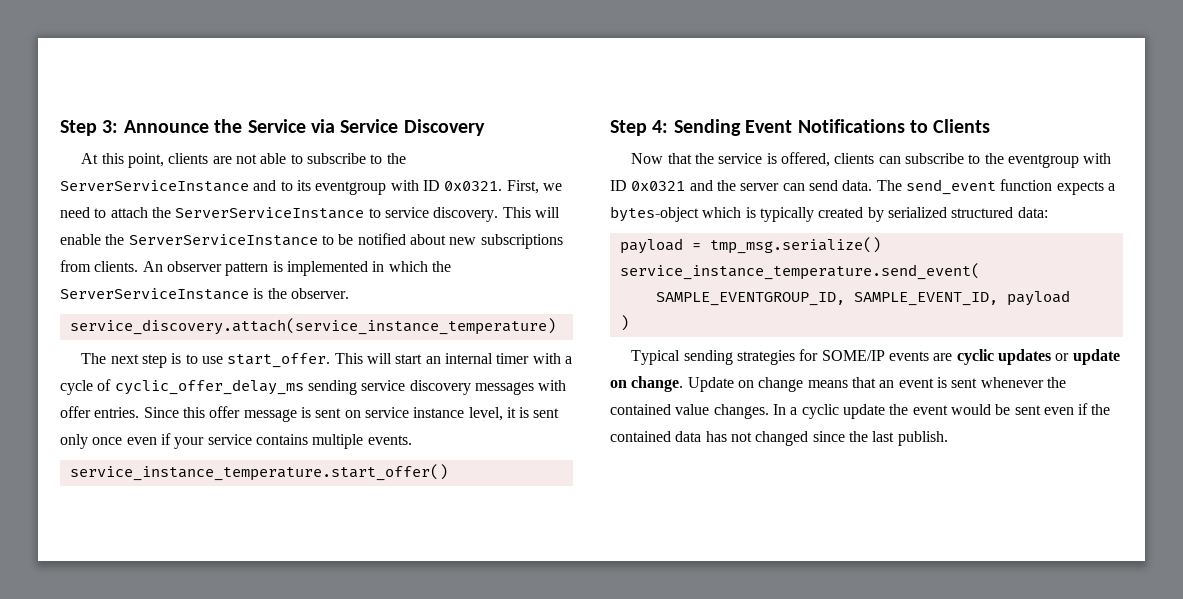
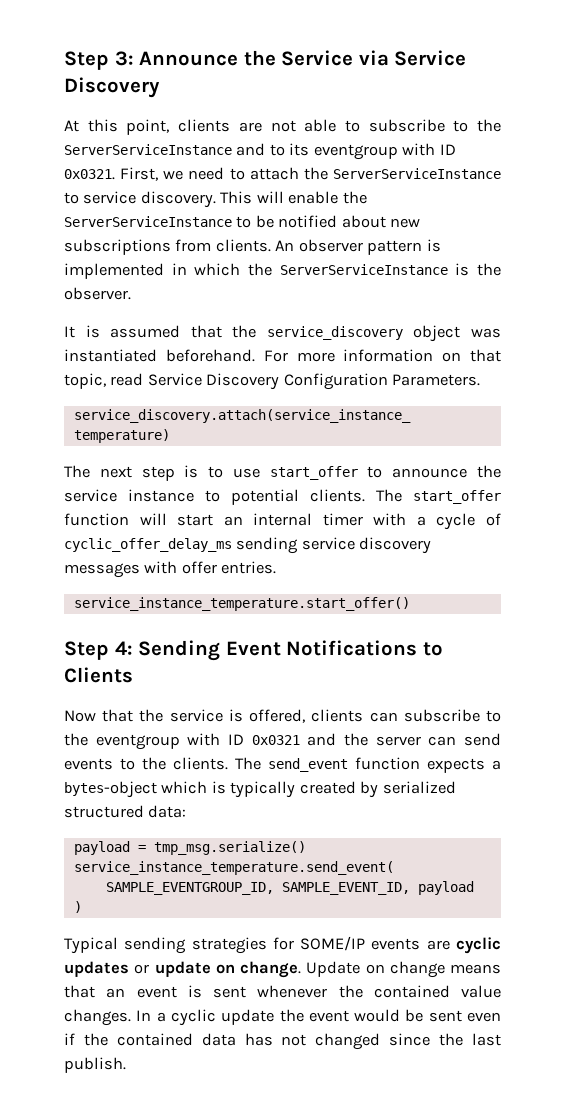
(349, 293) none -> [64,325,501,342] [64,349,501,362] [64,373,481,390] // It is assumed that the service_discovery object was instantiated beforehand. For more information on that topic, read Service Discovery Configuration Parameters.
[227,353,363,368] start_offer. This -> [269,465,501,480] [64,489,501,505] [64,513,129,526] start_offer to announce the service instance to potential clients. The start_offer function
[143,406,560,422] [60,433,412,449] Since this offer message is sent on service instance level, it is sent only once even if your service contains multiple events. -> (277, 567) none
[842,180,873,191] data. -> [64,757,228,770] events to the clients.

